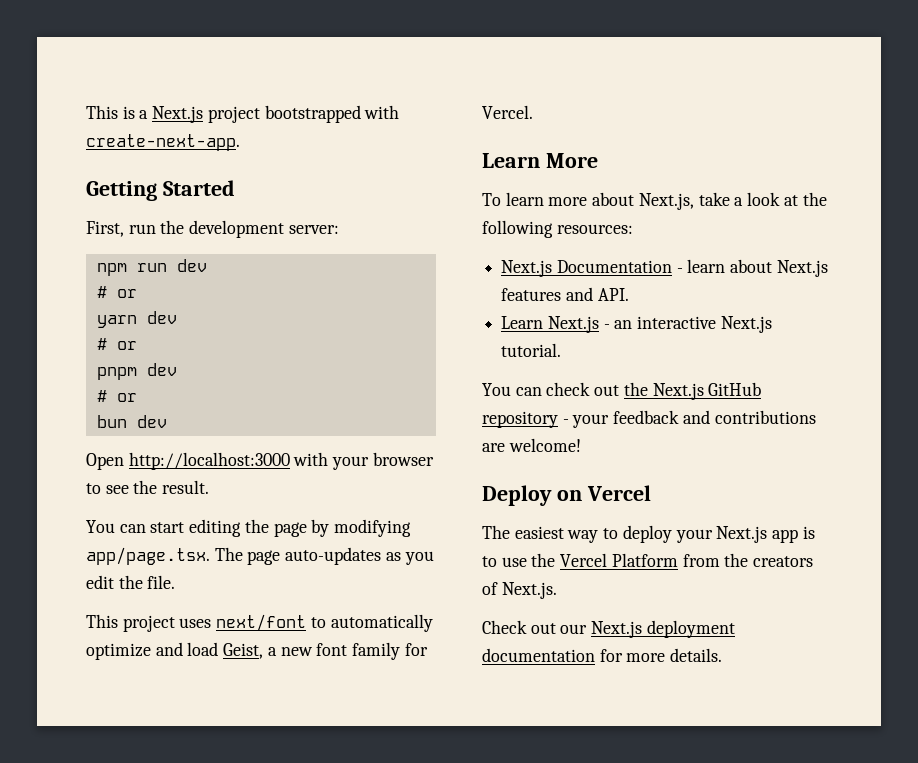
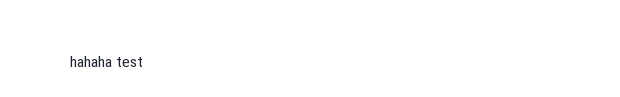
[86,105,400,123] [86,134,240,151] [86,180,235,201] [86,220,339,238] [96,259,207,276] [96,286,137,298] [96,311,177,328] [96,338,137,350] [96,363,177,380] [96,390,137,402] [96,415,167,428] [86,452,434,470] [86,480,210,494] [86,519,412,537] [86,547,434,565] [86,575,176,589] [86,614,433,632] [86,642,428,660] [482,105,533,119] [482,153,598,168] [482,192,827,210] [482,220,633,238] [501,259,828,277] [501,287,629,301] [501,316,772,333] [501,343,562,357] [482,382,762,400] [482,410,816,428] [482,438,581,452] [482,485,651,506] [482,525,815,543] [482,553,814,567] [482,582,557,599] [482,620,735,638] [482,648,723,662] This is a Next.js project bootstrapped with create-next-app. // Getting Started // First, run the development server: // npm run dev // # or // yarn dev // # or // pnpm dev // # or // bun dev // Open http://localhost:3000 with your browser to see the result. // You can start editing the page by modifying app/page.tsx. The page auto-updates as you edit the file. // This project uses next/font to automatically optimize and load Geist, a new font family for Vercel. // Learn More // To learn more about Next.js, take a look at the following resources: // Next.js Documentation - learn about Next.js features and API. // Learn Next.js - an interactive Next.js tutorial. // You can check out the Next.js GitHub repository - your feedback and contributions are welcome! // Deploy on Vercel // The easiest way to deploy your Next.js app is to use the Vercel Platform from the creators of Next.js. // Check out our Next.js deployment documentation for more details. -> [70,56,144,67] hahaha test

